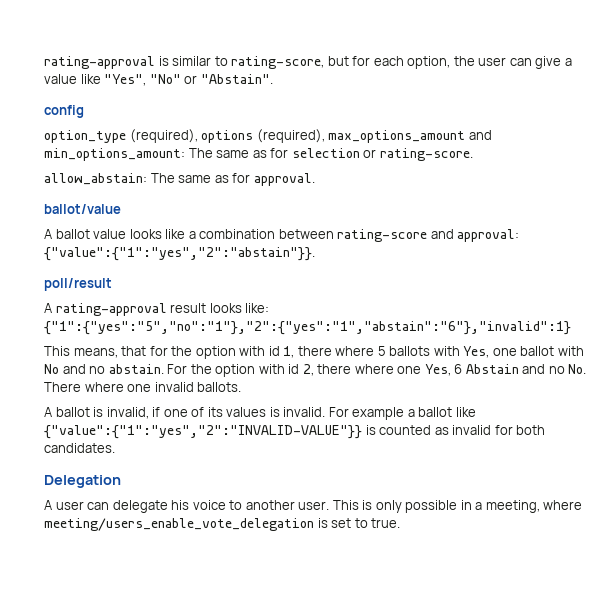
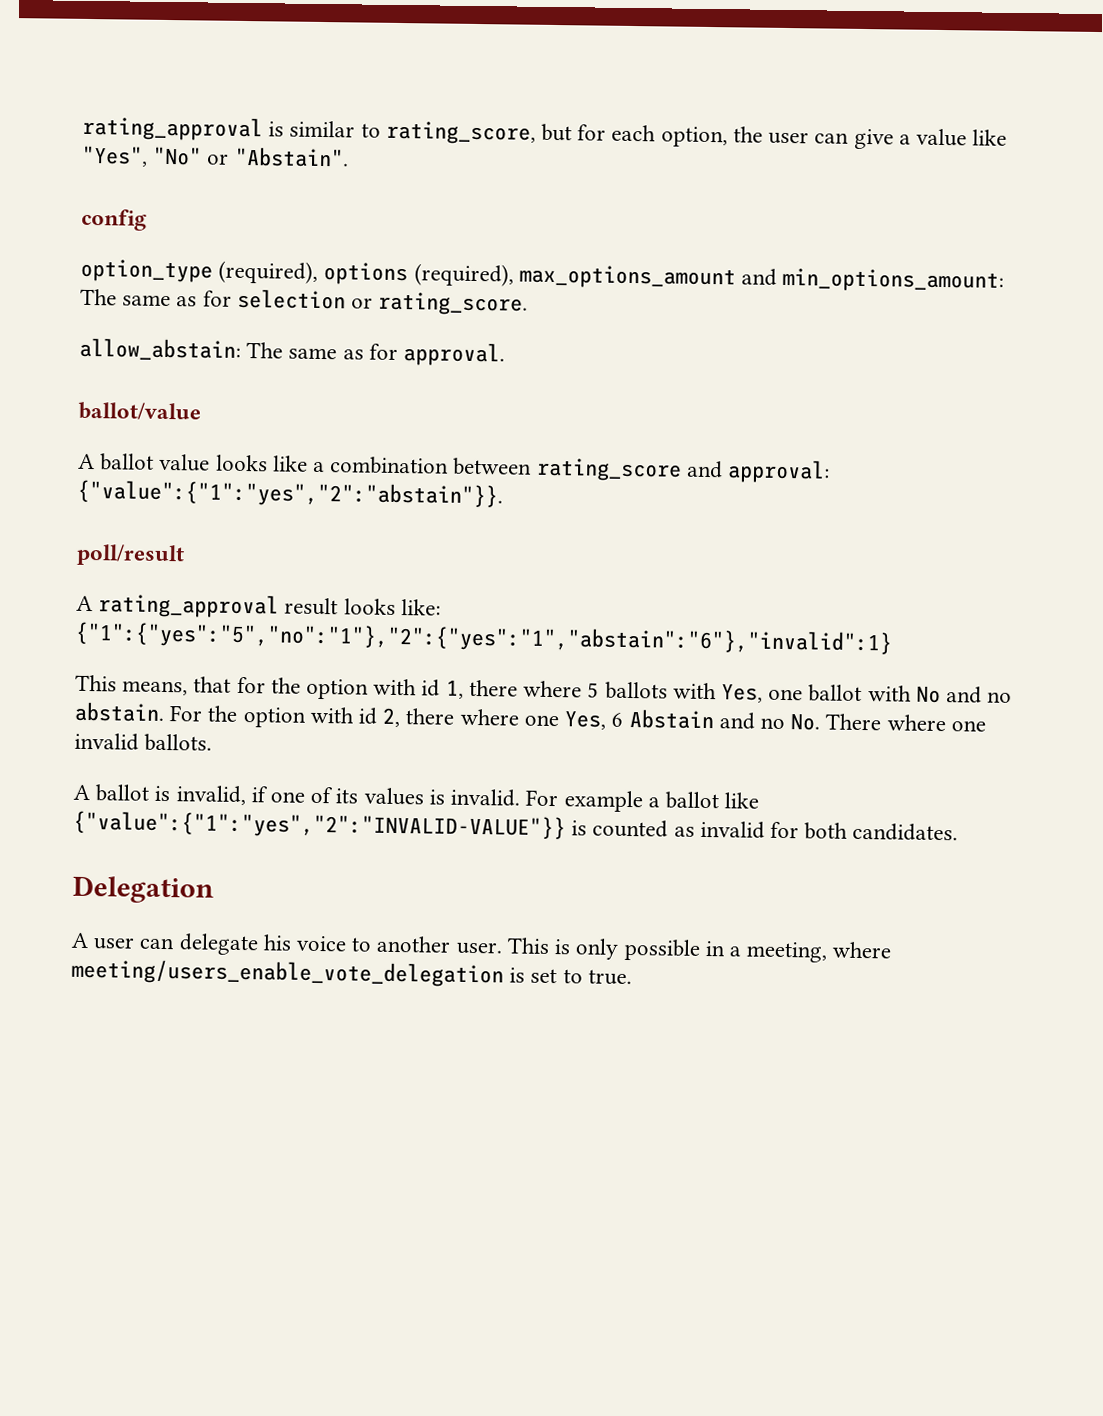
[44,56,155,69] rating-approval -> [82,115,263,142] rating_approval
[231,56,325,69] rating-score, -> [385,120,536,145] rating_score,
[379,148,473,161] rating-score. -> [378,291,529,316] rating_score.
[337,229,428,242] rating-score -> [535,457,682,482] rating_score
[55,303,167,316] rating-approval -> [98,593,280,619] rating_approval

